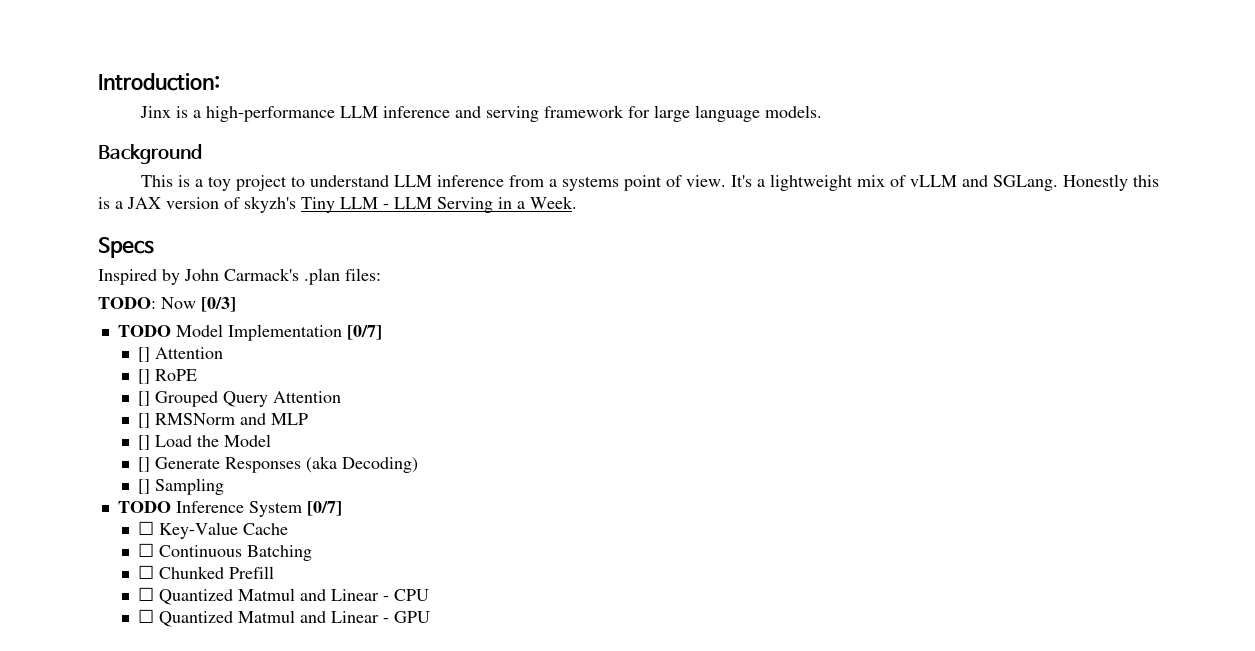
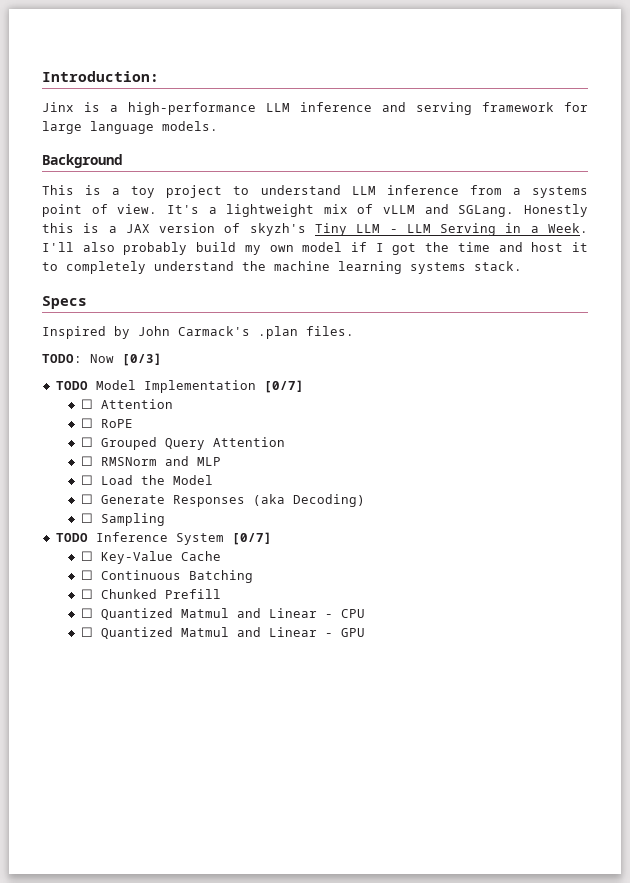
(577, 202) none -> [42,242,589,255] [42,261,522,274] I'll also probably build my own model if I got the time and host it to completely understand the machine learning systems stack.
[345,268,381,281] files: -> [306,326,354,336] files.
[138,347,224,362] [138,369,151,384] [] Attention // [] -> [80,399,173,409] [80,418,93,428] ☐ Attention // ☐
[138,391,151,406] [] -> [80,437,93,447] ☐
[138,413,151,428] [] -> [80,456,93,466] ☐
[138,435,151,450] [] -> [80,475,93,485] ☐
[138,457,151,472] [] -> [80,494,93,504] ☐
[138,479,151,494] [] -> [80,513,93,523] ☐

